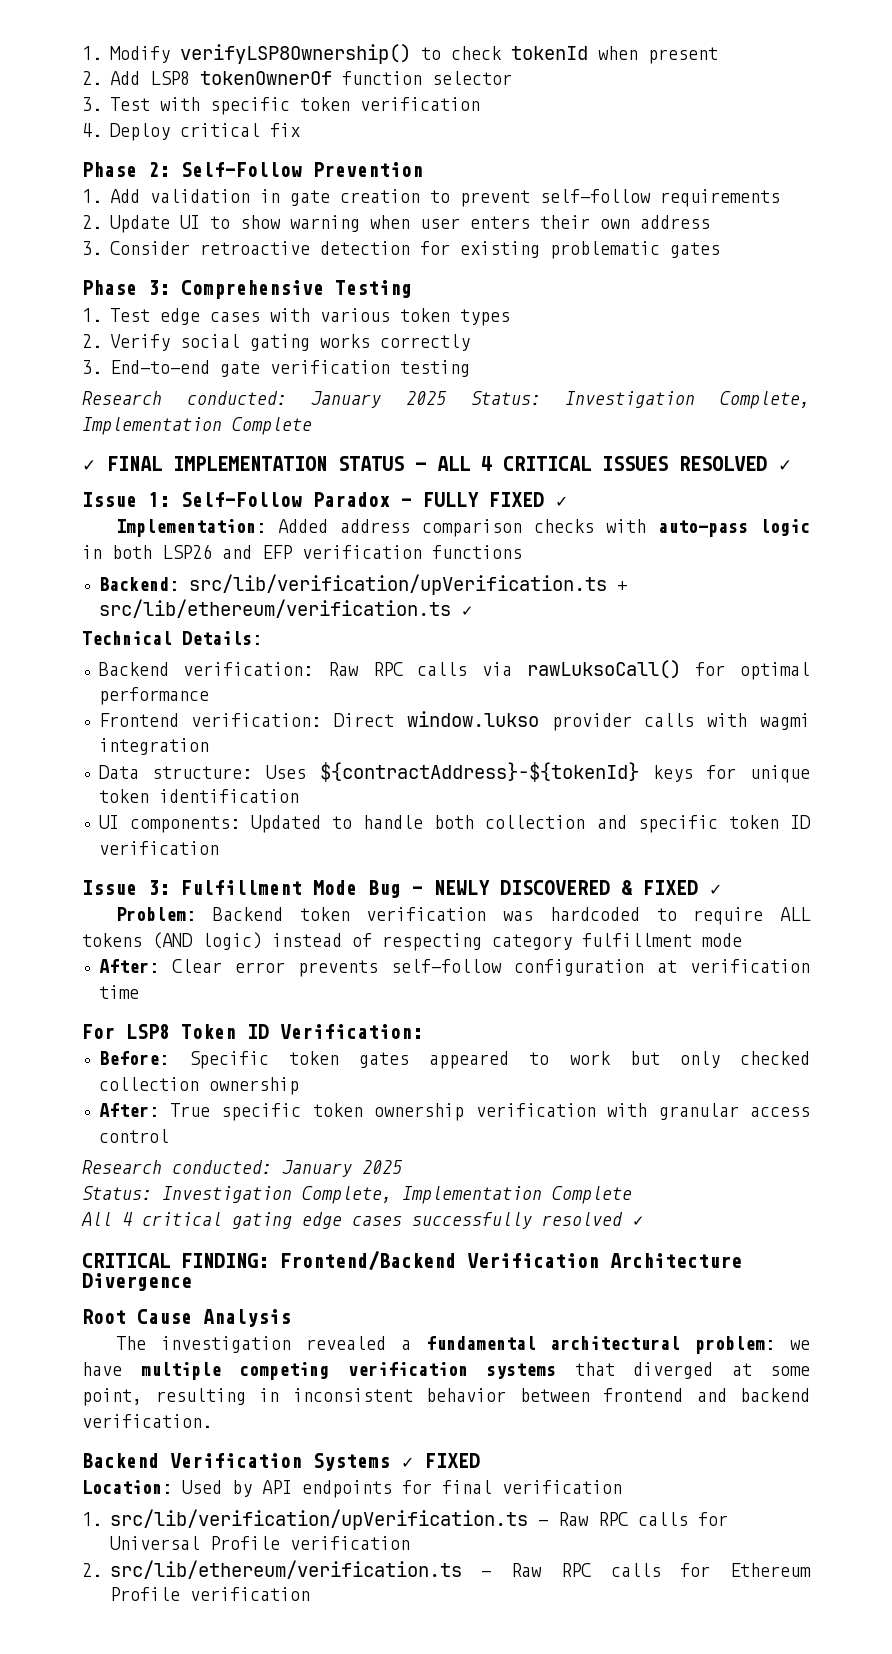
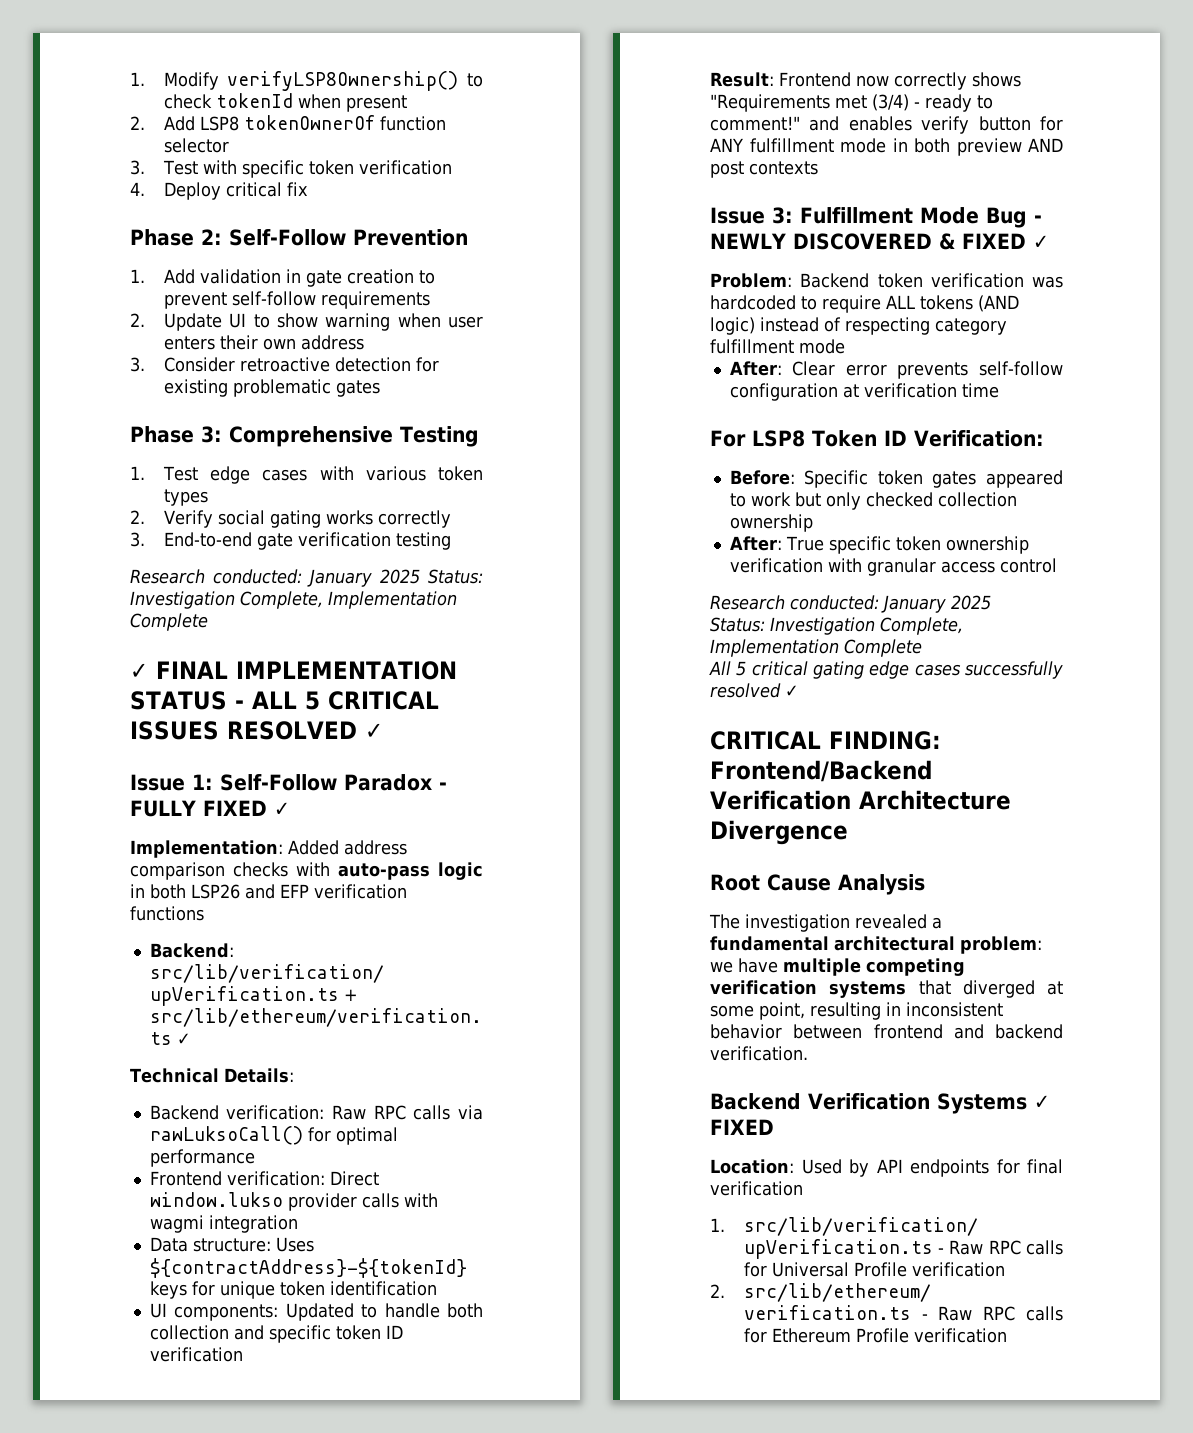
[481,456,492,471] 4 -> [304,691,320,710] 5
(219, 848) none -> [710,72,1021,90] [710,94,993,112] [710,116,1063,134] [710,138,1063,156] [710,161,818,178] // Result: Frontend now correctly shows "Requirements met (3/4) - ready to comment!" and enables verify button for ANY fulfillment mode in both preview AND post contexts
[122,1212,133,1226] 4 -> [736,661,747,676] 5

